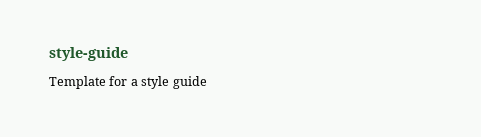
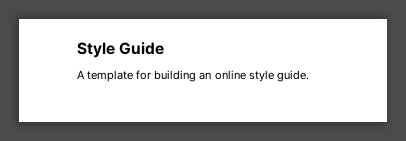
[49,47,128,61] [49,76,207,89] style-guide // Template for a style guide -> [77,42,165,58] [77,70,309,82] Style Guide // A template for building an online style guide.

